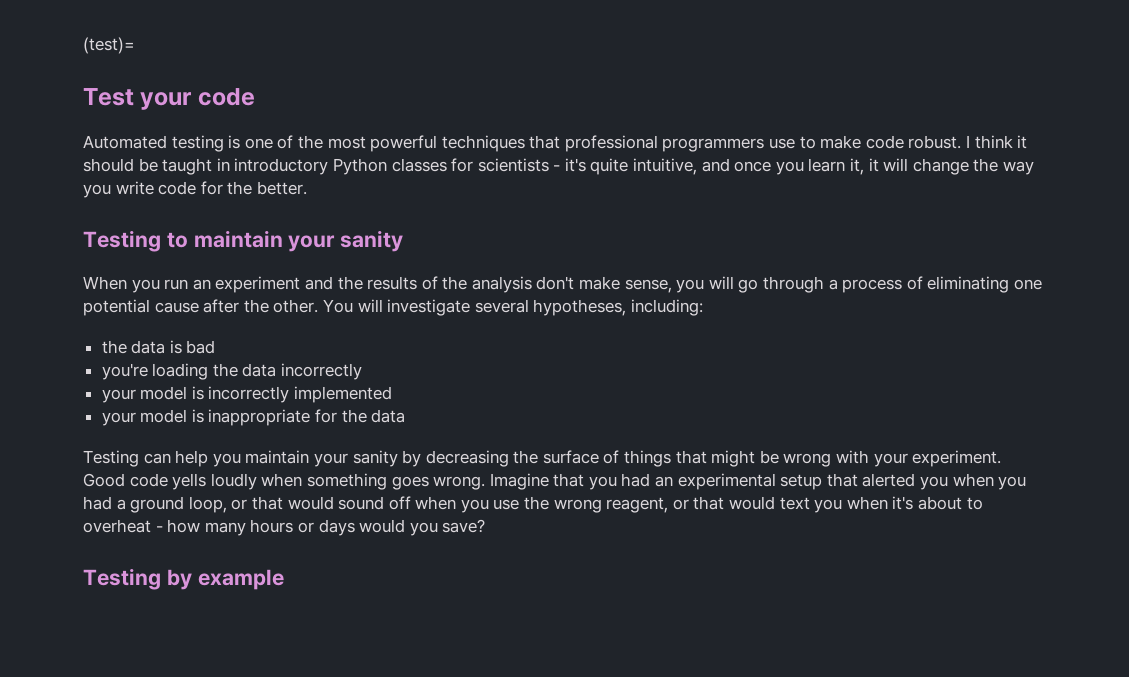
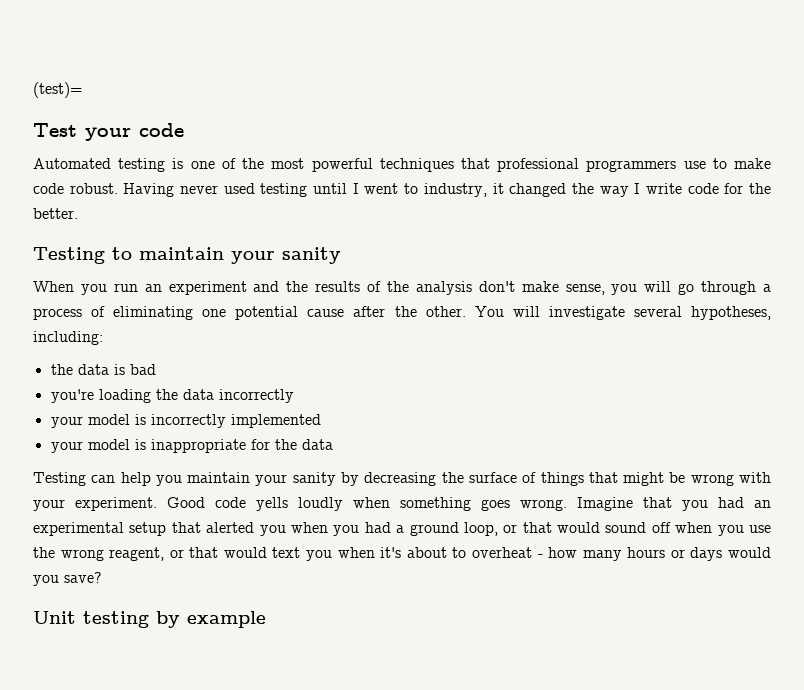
[966,135,1028,149] [83,158,969,175] I think it should be taught in introductory Python classes for scientists - it's quite intuitive, and once you learn it, it will change -> [123,183,567,197] Having never used testing until I went to industry, it changed
[83,184,111,198] you -> [634,183,641,194] I
[83,568,161,590] Testing -> [33,611,149,628] Unit testing

